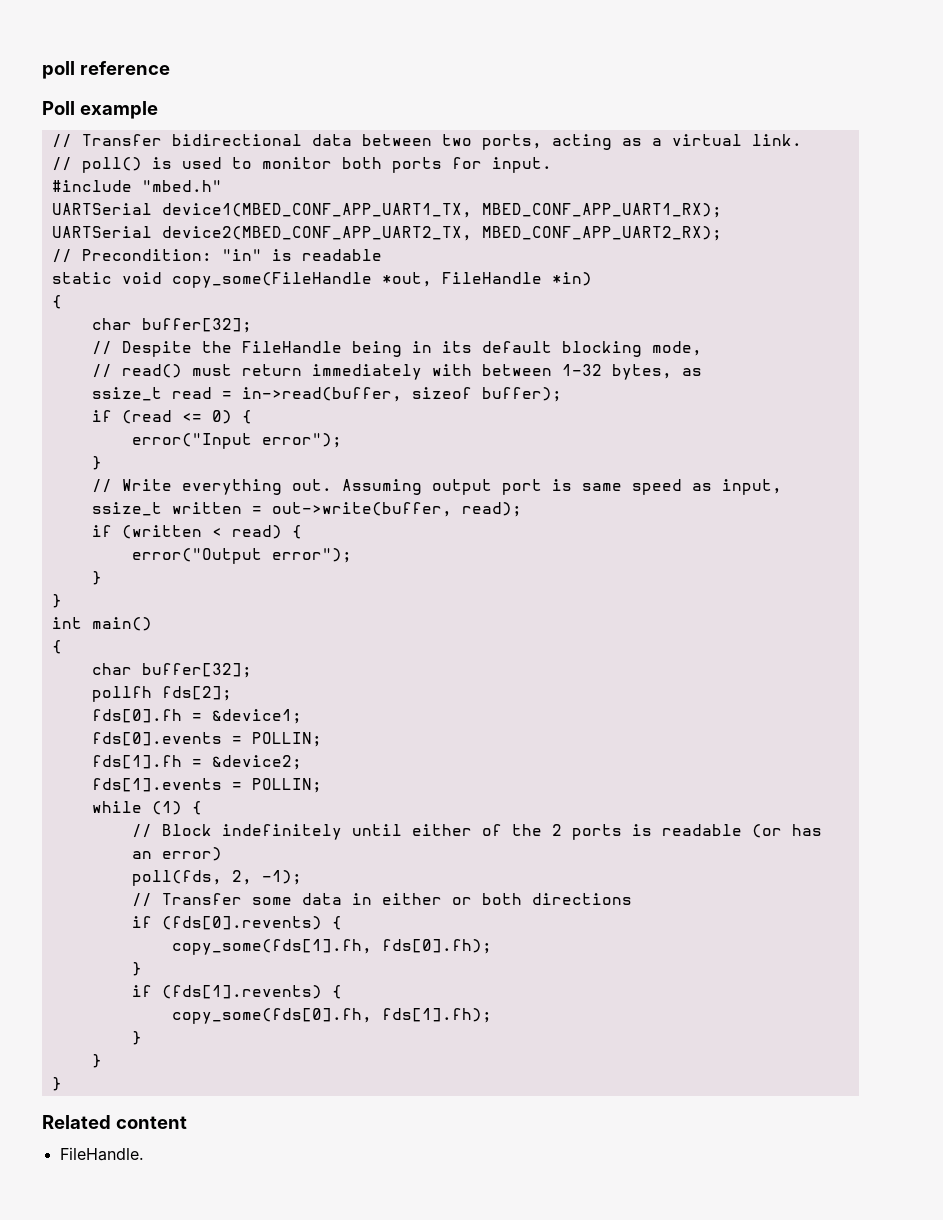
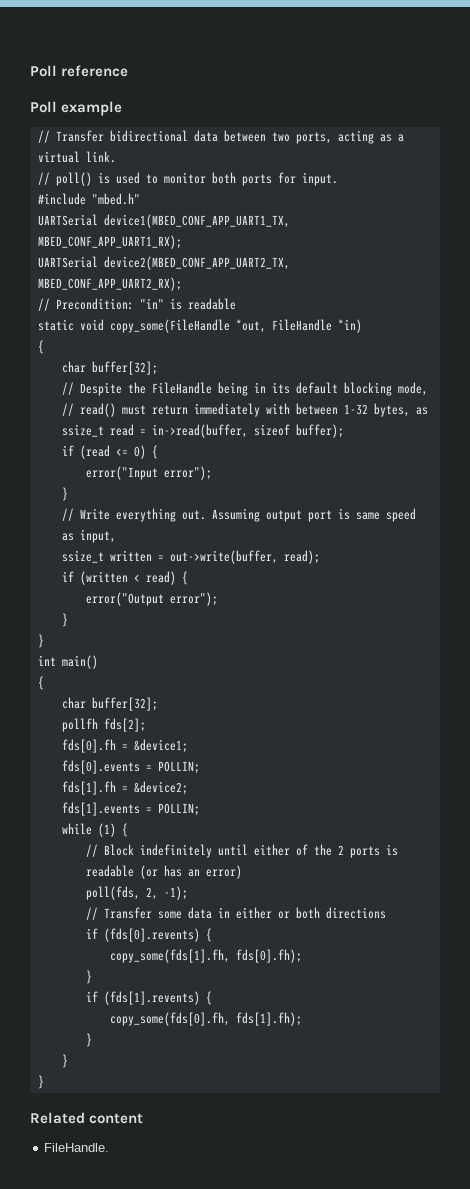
[42,61,75,79] poll -> [30,65,57,77] Poll

